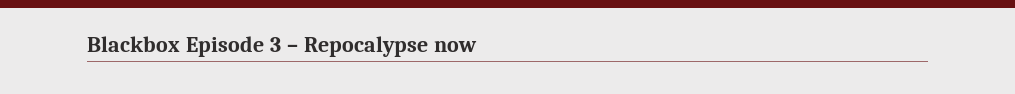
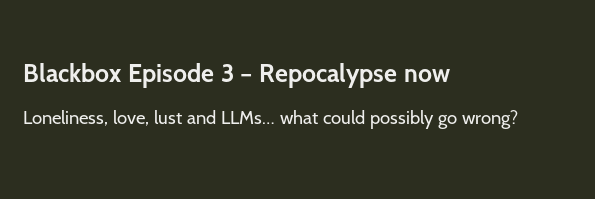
(477, 46) none -> [23,110,518,129] // Loneliness, love, lust and LLMs… what could possibly go wrong?

